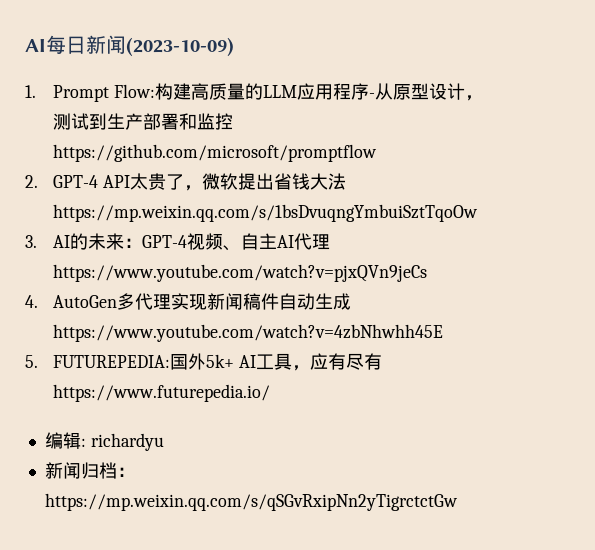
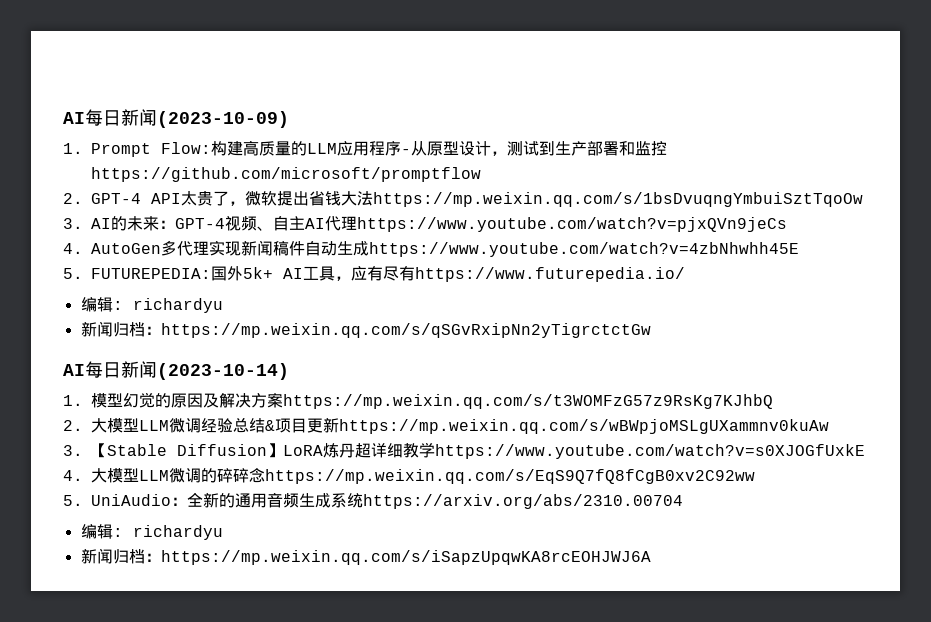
(458, 502) none -> [63,361,289,380] [63,392,773,409] [63,417,829,434] [63,442,865,459] [63,467,755,484] [63,492,683,509] [80,524,223,540] [80,548,651,565] // AI每日新闻(2023-10-14) // 1.模型幻觉的原因及解决方案https://mp.weixin.qq.com/s/t3WOMFzG57z9RsKg7KJhbQ // 2.大模型LLM微调经验总结&项目更新https://mp.weixin.qq.com/s/wBWpjoMSLgUXammnv0kuAw // 3.【Stable Diffusion】LoRA炼丹超详细教学https://www.youtube.com/watch?v=s0XJOGfUxkE // 4.大模型LLM微调的碎碎念https://mp.weixin.qq.com/s/EqS9Q7fQ8fCgB0xv2C92ww // 5. UniAudio：全新的通用音频生成系统https://arxiv.org/abs/2310.00704 // 编辑: richardyu // 新闻归档：https://mp.weixin.qq.com/s/iSapzUpqwKA8rcEOHJWJ6A

